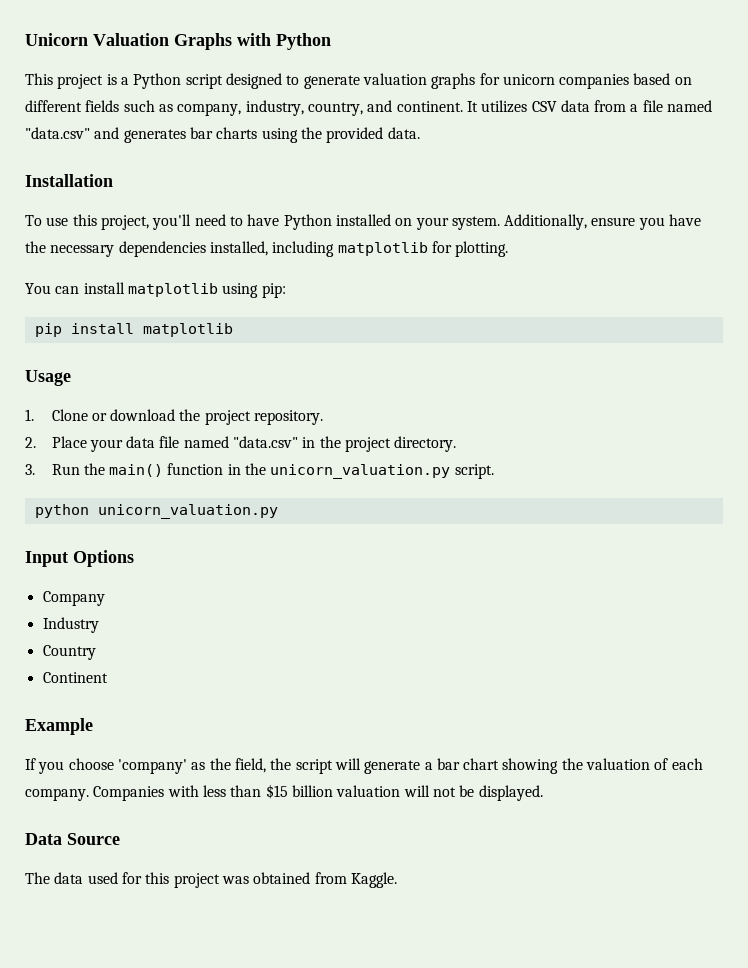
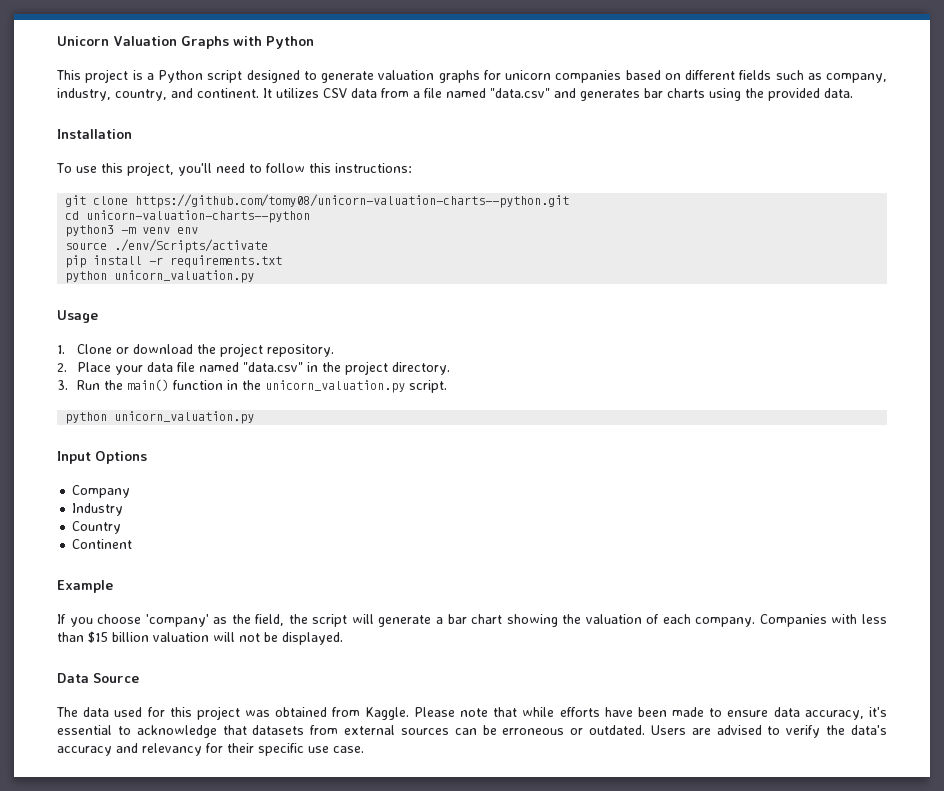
[247,214,702,230] [25,241,509,257] [25,282,286,298] [34,323,233,337] have Python installed on your system. Additionally, ensure you have the necessary dependencies installed, including matplotlib for plotting. // You can install matplotlib using pip: // pip install matplotlib -> [265,163,412,173] [65,194,570,208] [65,210,311,223] [65,225,199,237] [65,239,269,253] [65,255,283,268] [65,270,255,283] follow this instructions: // git clone https://github.com/tomy08/unicorn-valuation-charts--python.git // cd unicorn-valuation-charts--python // python3 -m venv env // source ./env/Scripts/activate // pip install -r requirements.txt // python unicorn_valuation.py
(397, 880) none -> [413,707,887,720] [57,725,888,738] [57,743,364,756] Please note that while efforts have been made to ensure data accuracy, it's essential to acknowledge that datasets from external sources can be erroneous or outdated. Users are advised to verify the data's accuracy and relevancy for their specific use case.

